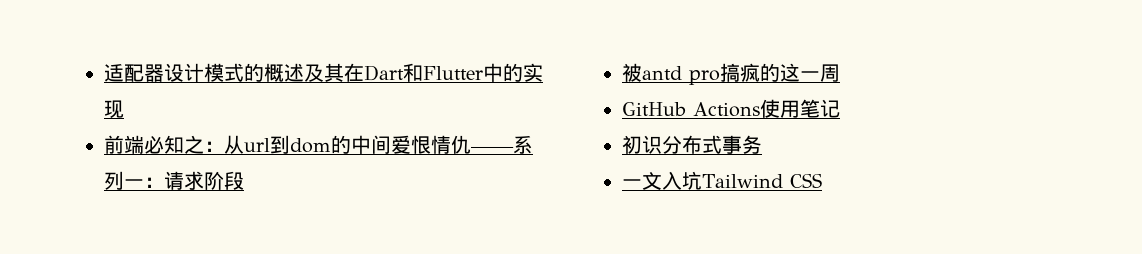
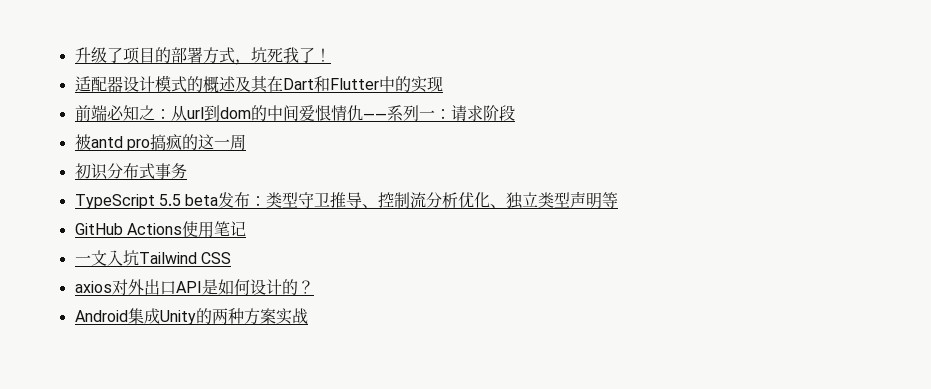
(104, 73) none -> [74,47,331,65] 升级了项目的部署方式，坑死我了！ //
[622,99,840,118] // GitHub Actions使用笔记 -> (246, 142) none
[622,171,822,190] 一文入坑Tailwind CSS -> [74,191,619,209] [74,221,246,238] [74,250,231,266] [74,279,314,295] [74,308,308,325] TypeScript 5.5 beta发布：类型守卫推导、控制流分析优化、独立类型声明等 // GitHub Actions使用笔记 // 一文入坑Tailwind CSS // axios对外出口API是如何设计的？ // Android集成Unity的两种方案实战

